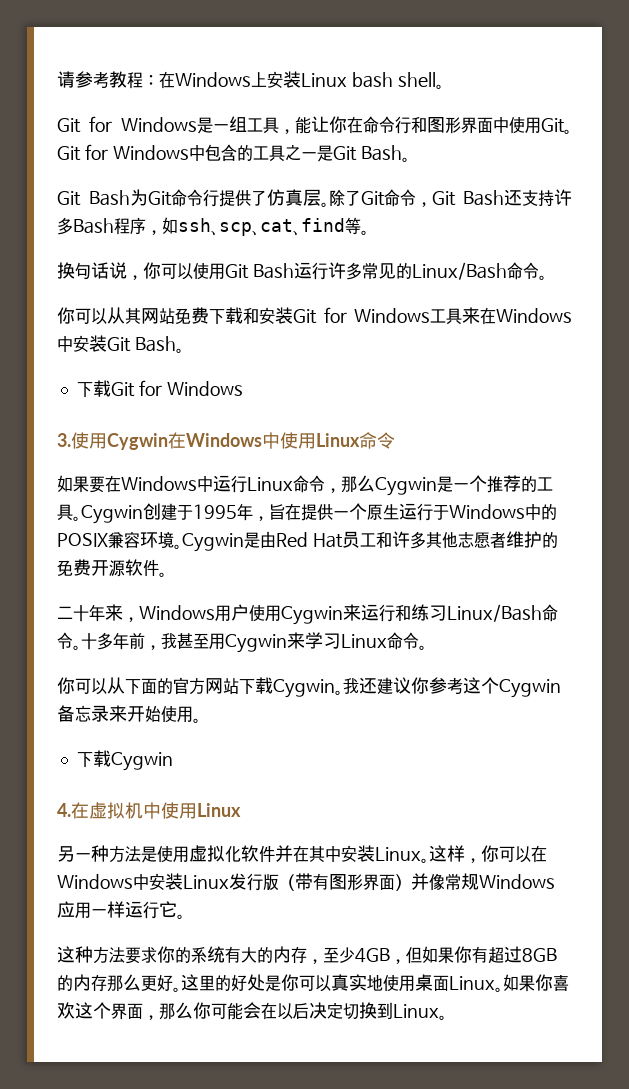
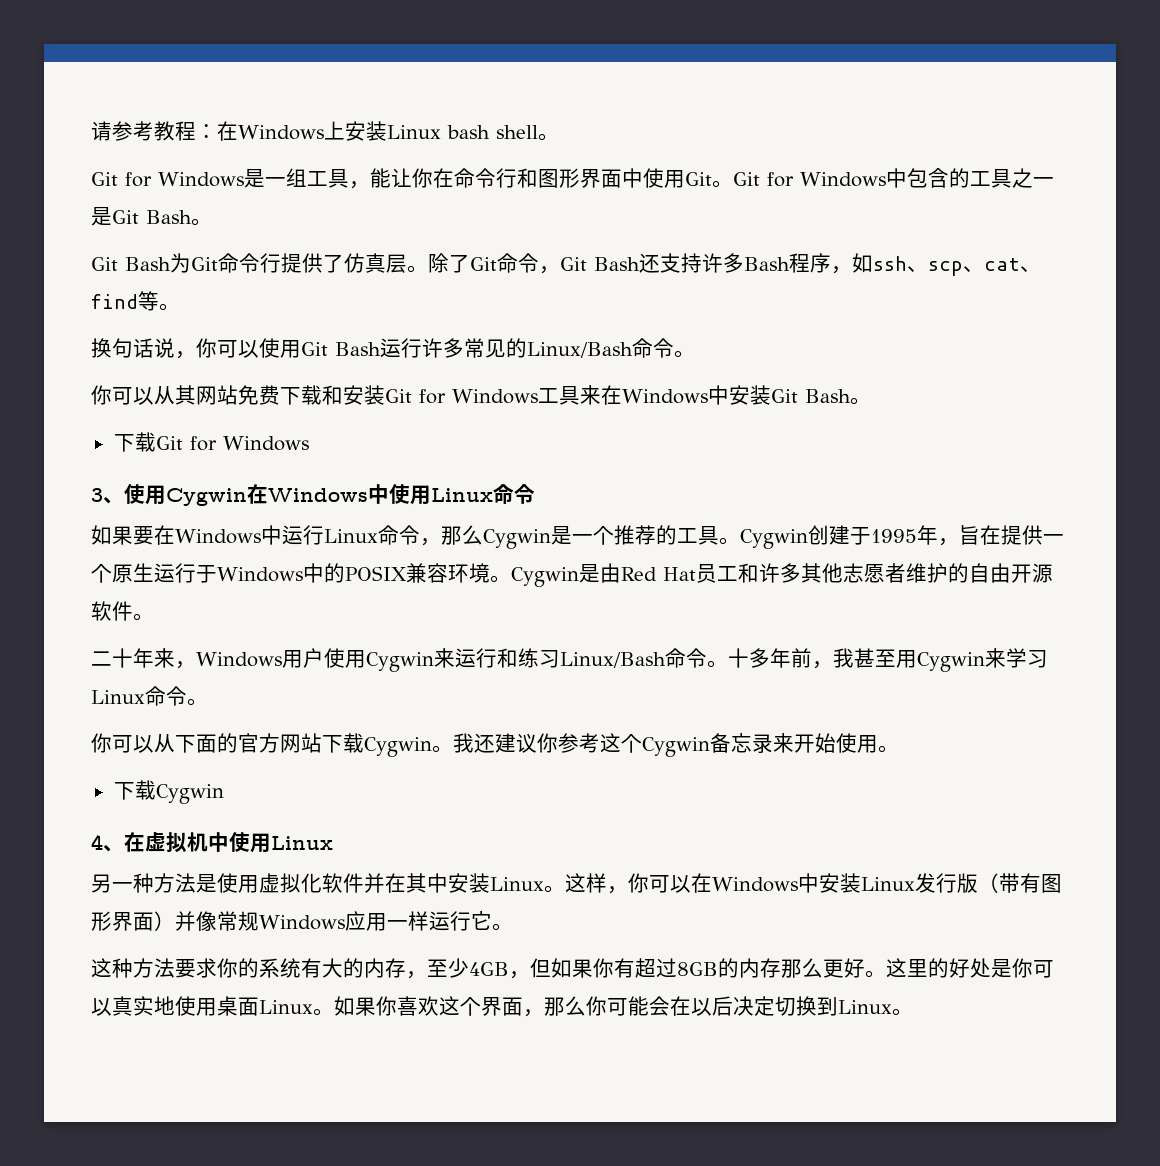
[57,433,71,447] 3. -> [91,488,124,504] 3、
[57,559,91,576] 免费 -> [969,563,1011,583] 自由
[57,803,71,817] 4. -> [91,834,124,852] 4、

